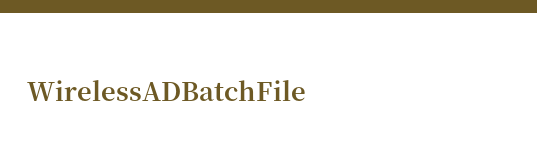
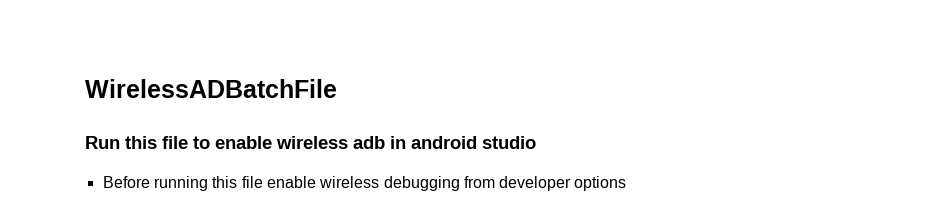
(306, 90) none -> [85,136,536,149] [102,176,627,191] // Run this file to enable wireless adb in android studio // Before running this file enable wireless debugging from developer options

